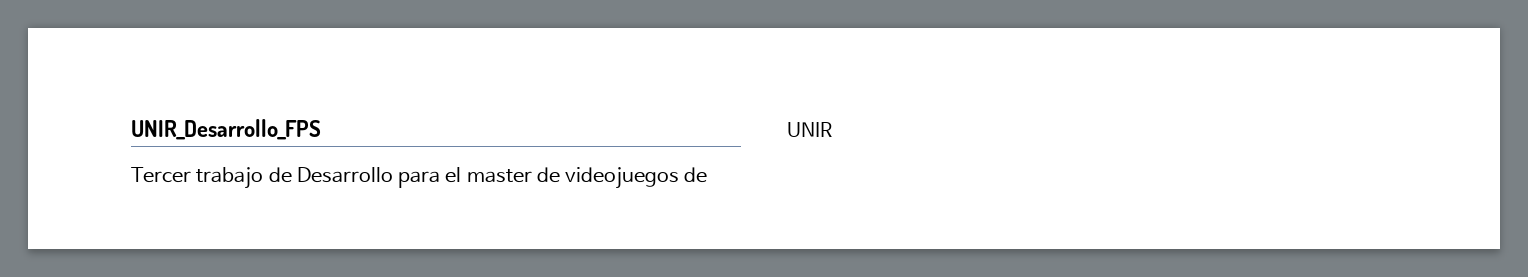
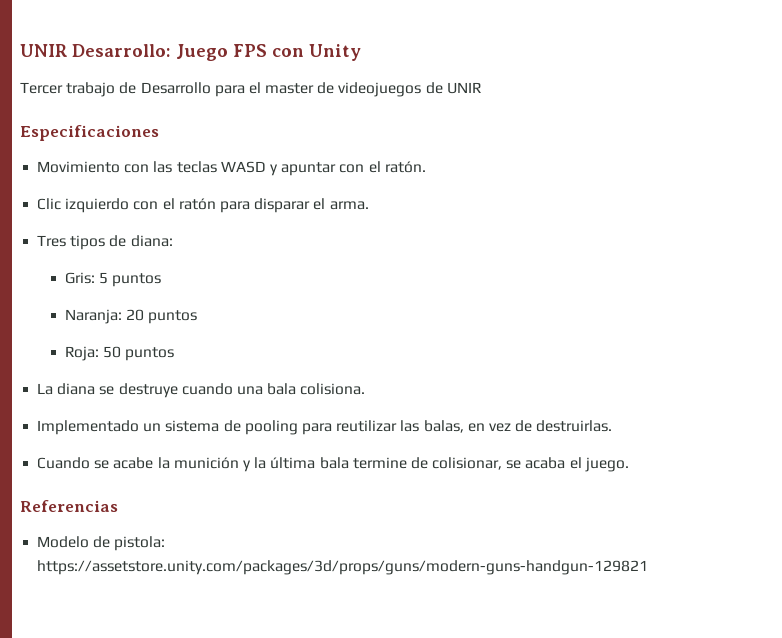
[131,119,321,140] UNIR_Desarrollo_FPS -> [20,44,361,61] UNIR Desarrollo: Juego FPS con Unity
(832, 129) none -> [20,125,159,141] [37,161,426,176] [37,198,369,213] [37,235,173,250] [64,272,162,287] [64,309,198,324] [64,346,175,361] [37,383,366,398] [37,420,613,435] [37,457,629,472] [20,500,118,512] [37,536,166,551] [37,560,649,575] // Especificaciones // Movimiento con las teclas WASD y apuntar con el ratón. // Clic izquierdo con el ratón para disparar el arma. // Tres tipos de diana: // Gris: 5 puntos // Naranja: 20 puntos // Roja: 50 puntos // La diana se destruye cuando una bala colisiona. // Implementado un sistema de pooling para reutilizar las balas, en vez de destruirlas. // Cuando se acabe la munición y la última bala termine de colisionar, se acaba el juego. // Referencias // Modelo de pistola: https://assetstore.unity.com/packages/3d/props/guns/modern-guns-handgun-129821

